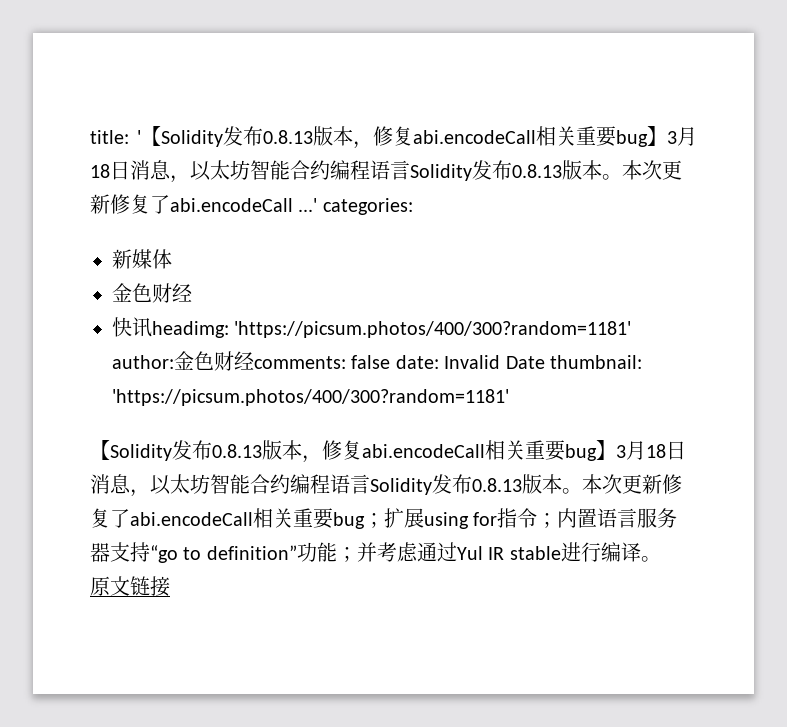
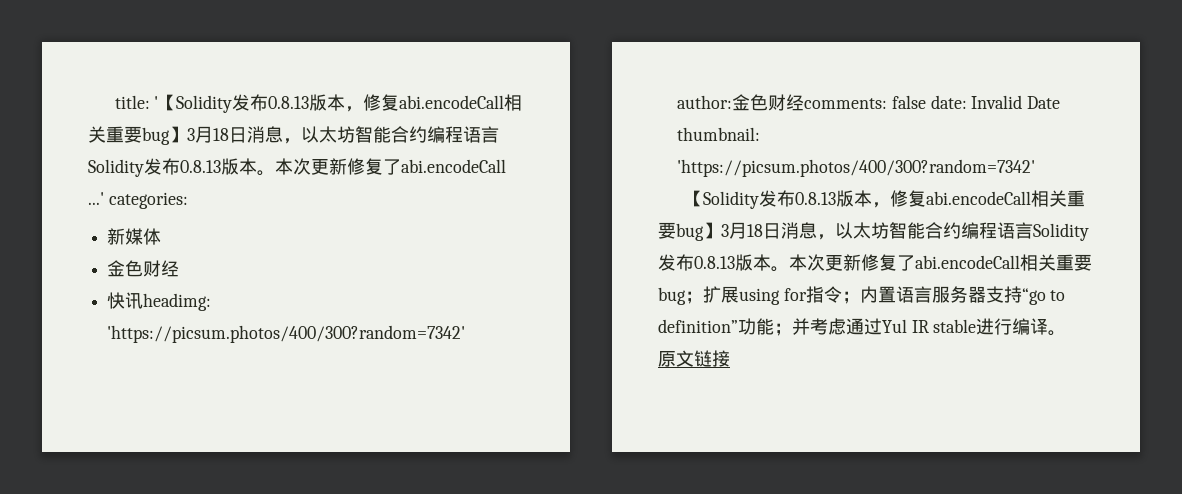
[234,321,632,338] 'https://picsum.photos/400/300?random=1181' -> [107,325,466,343] 'https://picsum.photos/400/300?random=7342'
[112,389,509,406] 'https://picsum.photos/400/300?random=1181' -> [677,159,1036,177] 'https://picsum.photos/400/300?random=7342'

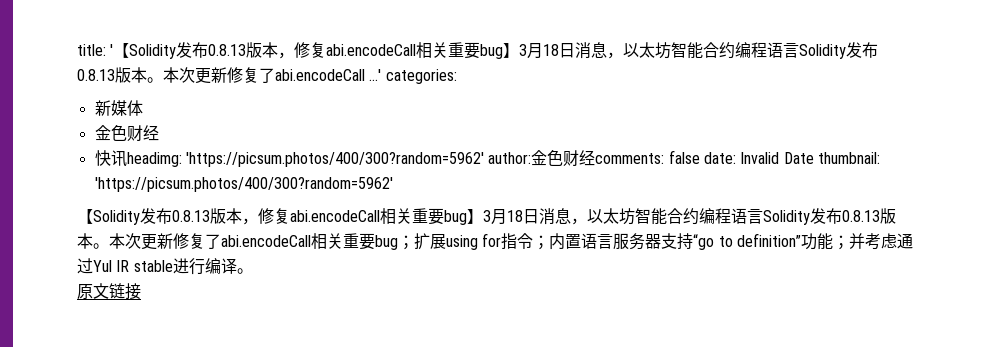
[107,325,466,343] 'https://picsum.photos/400/300?random=7342' -> [185,152,484,167] 'https://picsum.photos/400/300?random=5962'
[677,159,1036,177] 'https://picsum.photos/400/300?random=7342' -> [94,177,393,192] 'https://picsum.photos/400/300?random=5962'

